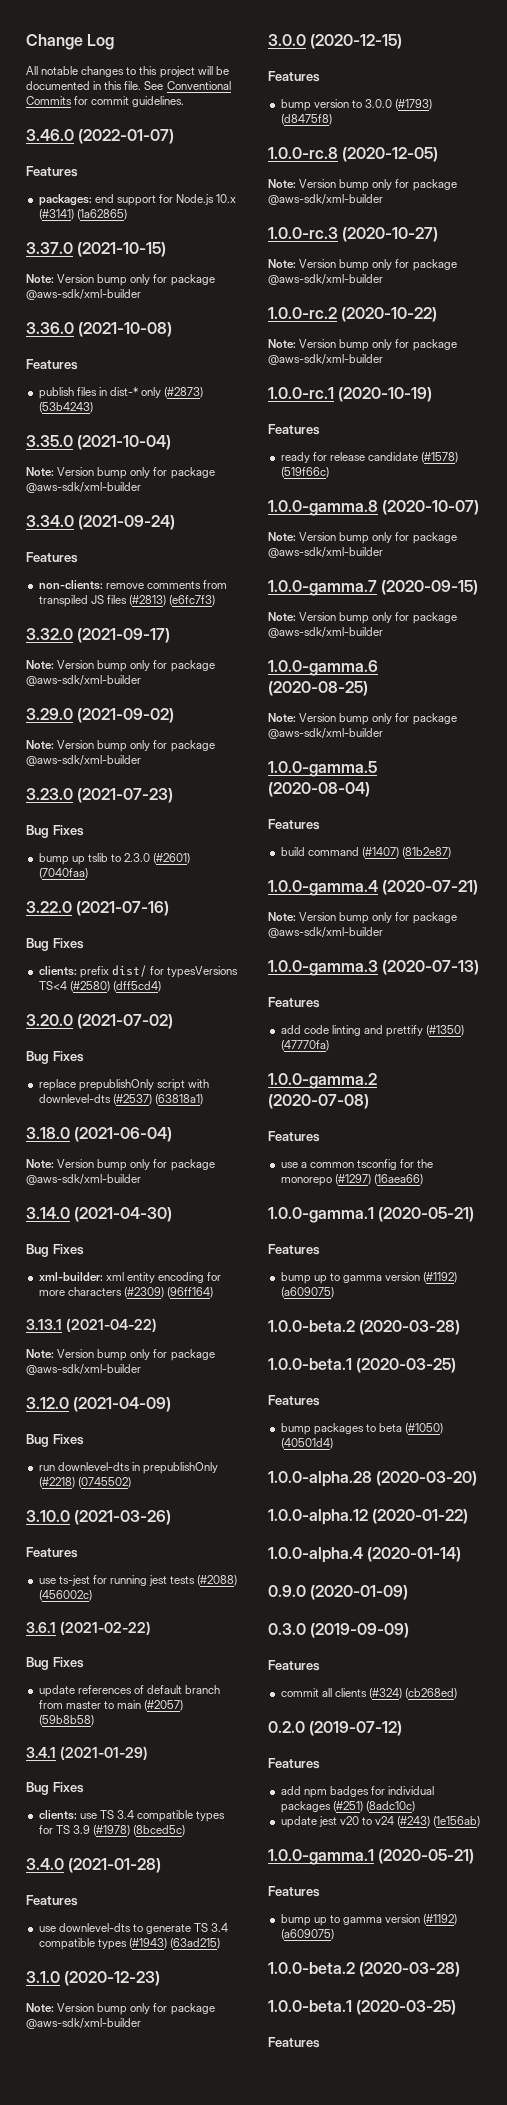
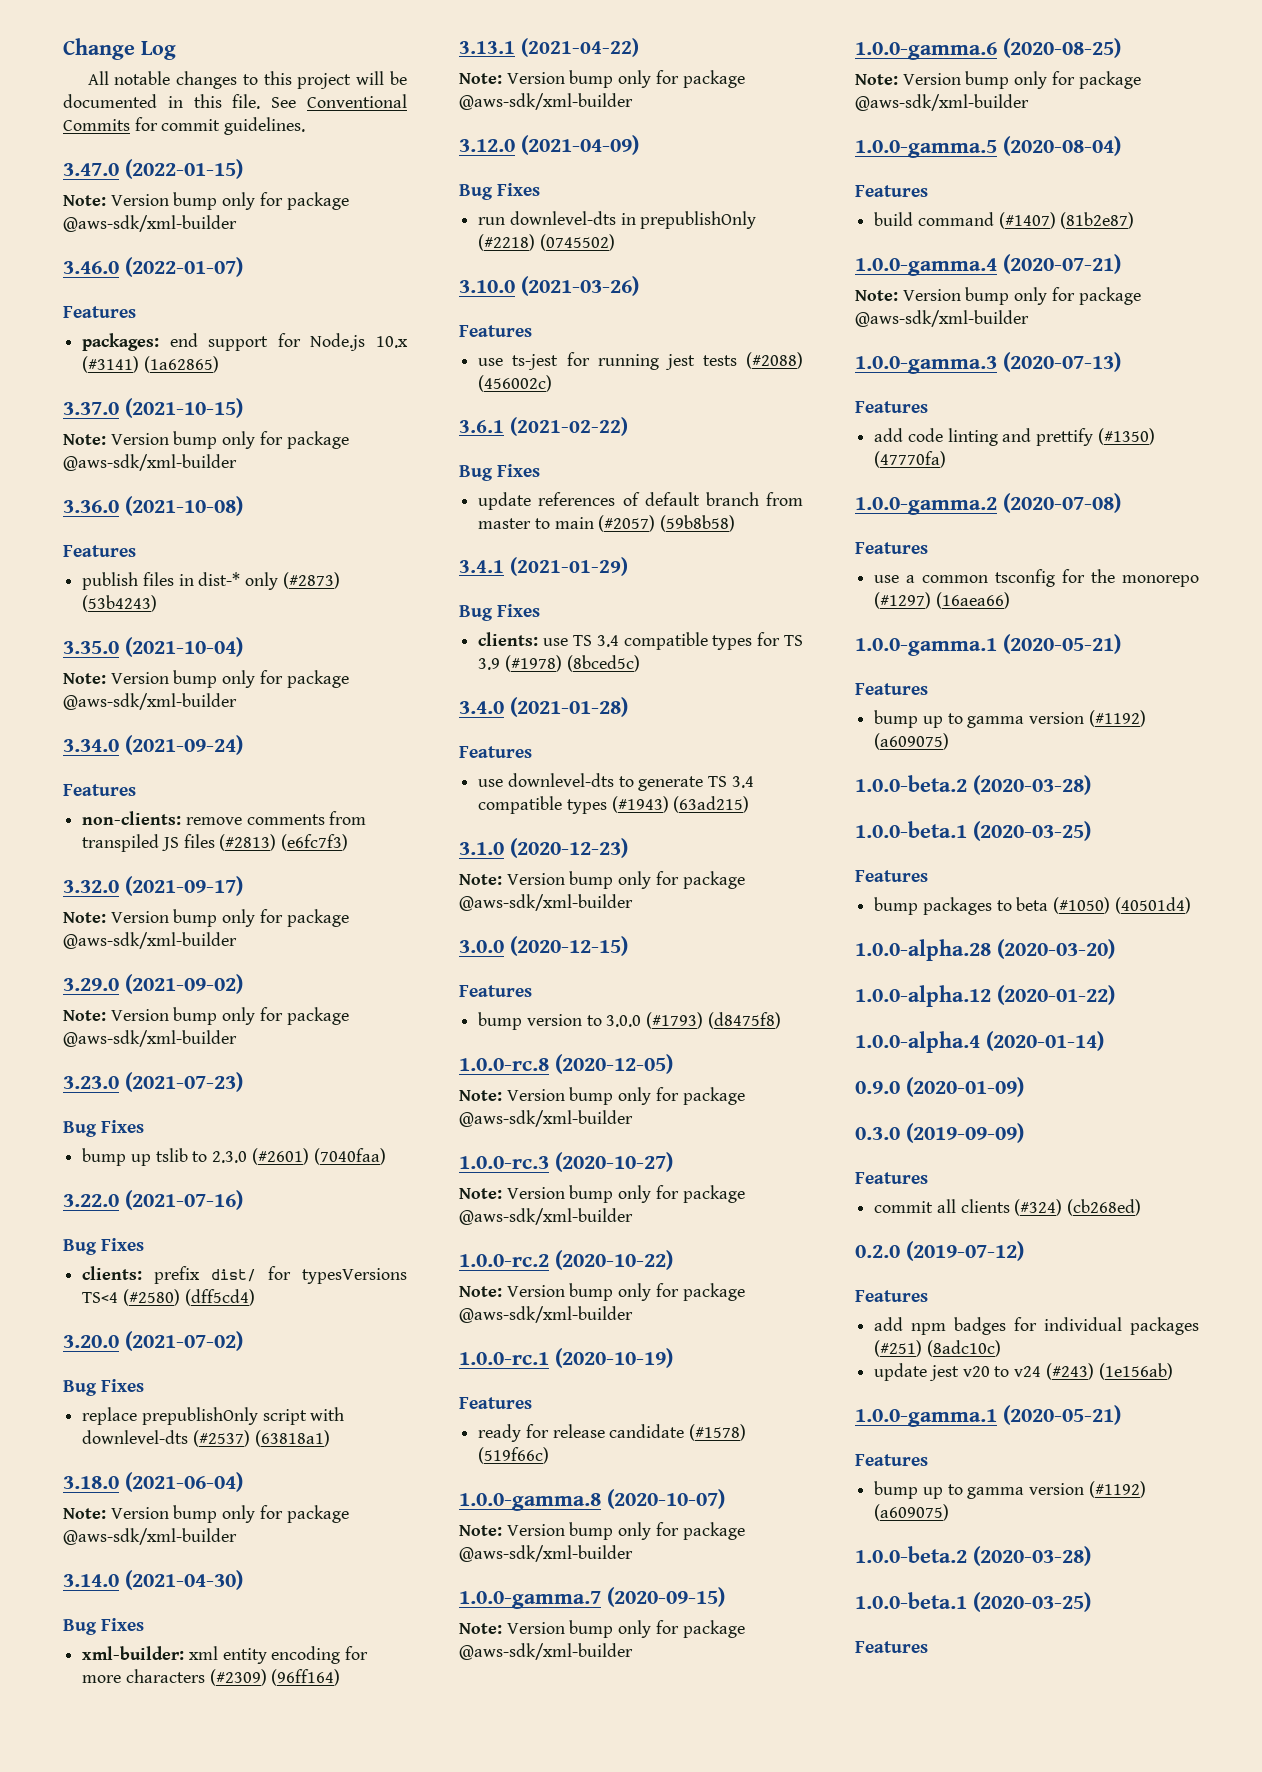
(185, 101) none -> [63,159,243,179] [63,192,349,210] [63,215,237,232] // 3.47.0 (2022-01-15) // Note: Version bump only for package @aws-sdk/xml-builder

